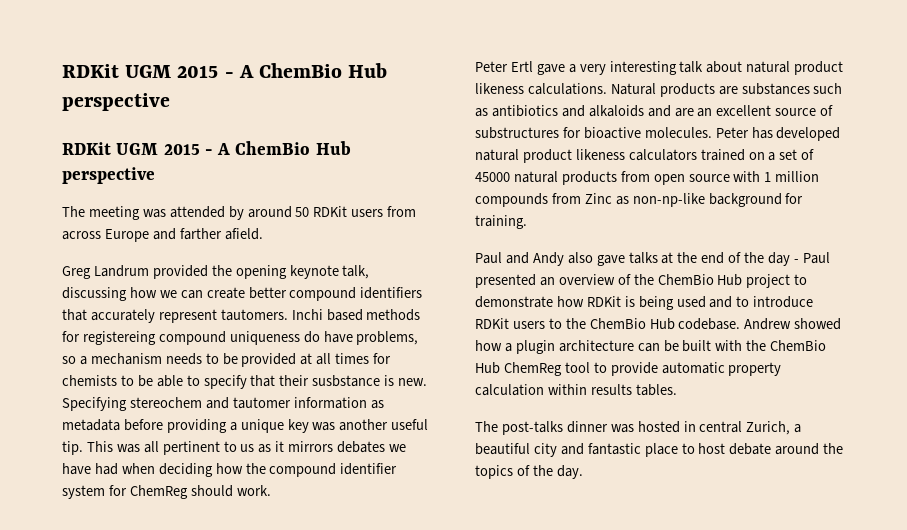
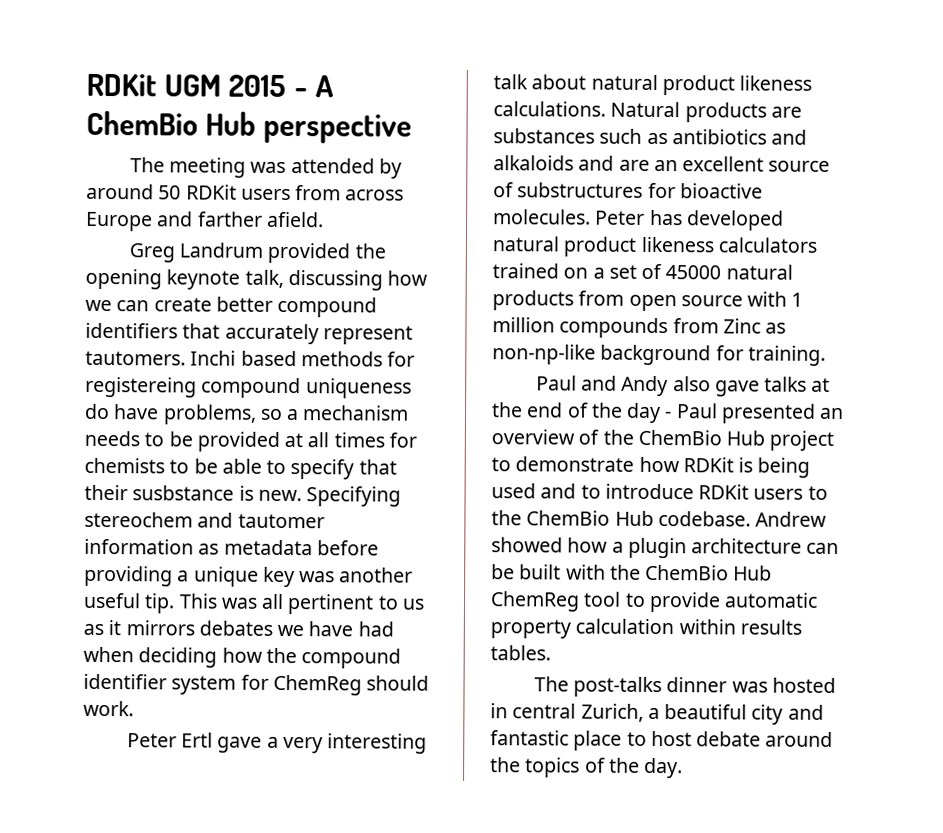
[62,63,388,78] [62,93,170,111] [62,141,351,155] [62,167,155,184] RDKit UGM 2015 - A ChemBio Hub perspective // RDKit UGM 2015 - A ChemBio Hub perspective -> [86,73,334,98] [86,110,413,144] RDKit UGM 2015 - A ChemBio Hub perspective

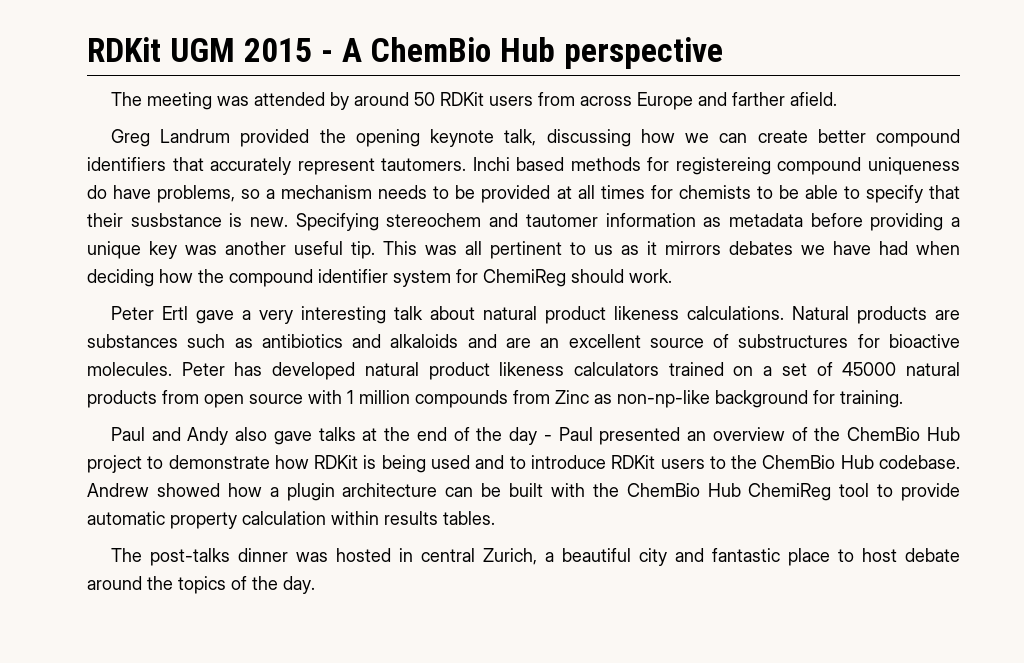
[272,674,362,696] ChemReg -> [483,269,566,287] ChemiReg
[490,591,580,612] ChemReg -> [748,483,832,501] ChemiReg

